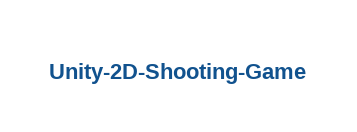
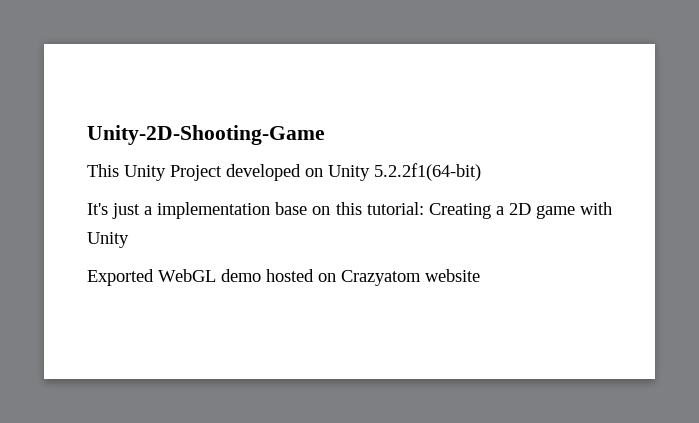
(306, 73) none -> [87,163,481,181] [87,202,612,219] [87,232,129,248] [87,269,480,286] // This Unity Project developed on Unity 5.2.2f1(64-bit) // It's just a implementation base on this tutorial: Creating a 2D game with Unity // Exported WebGL demo hosted on Crazyatom website

